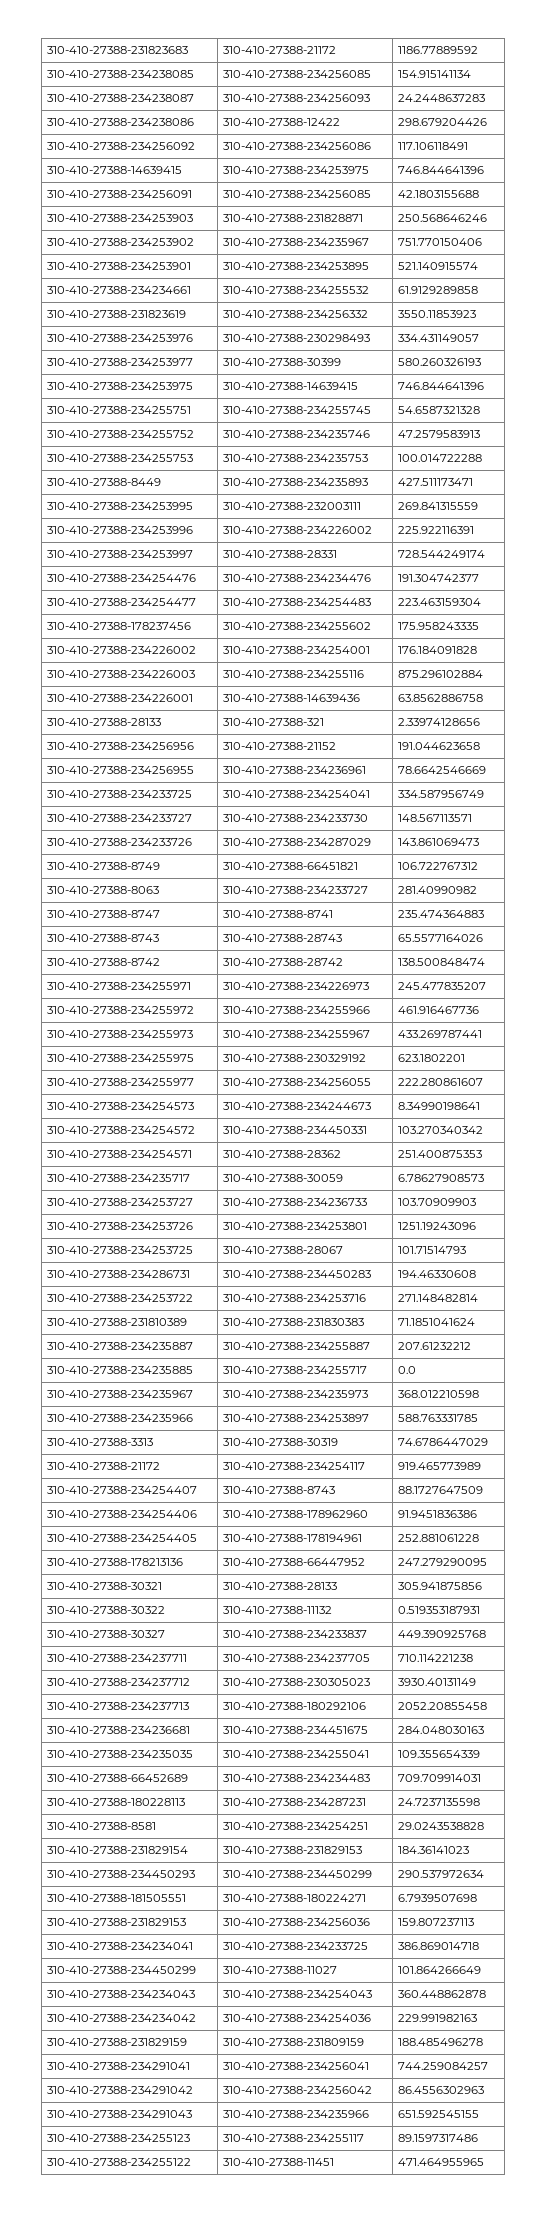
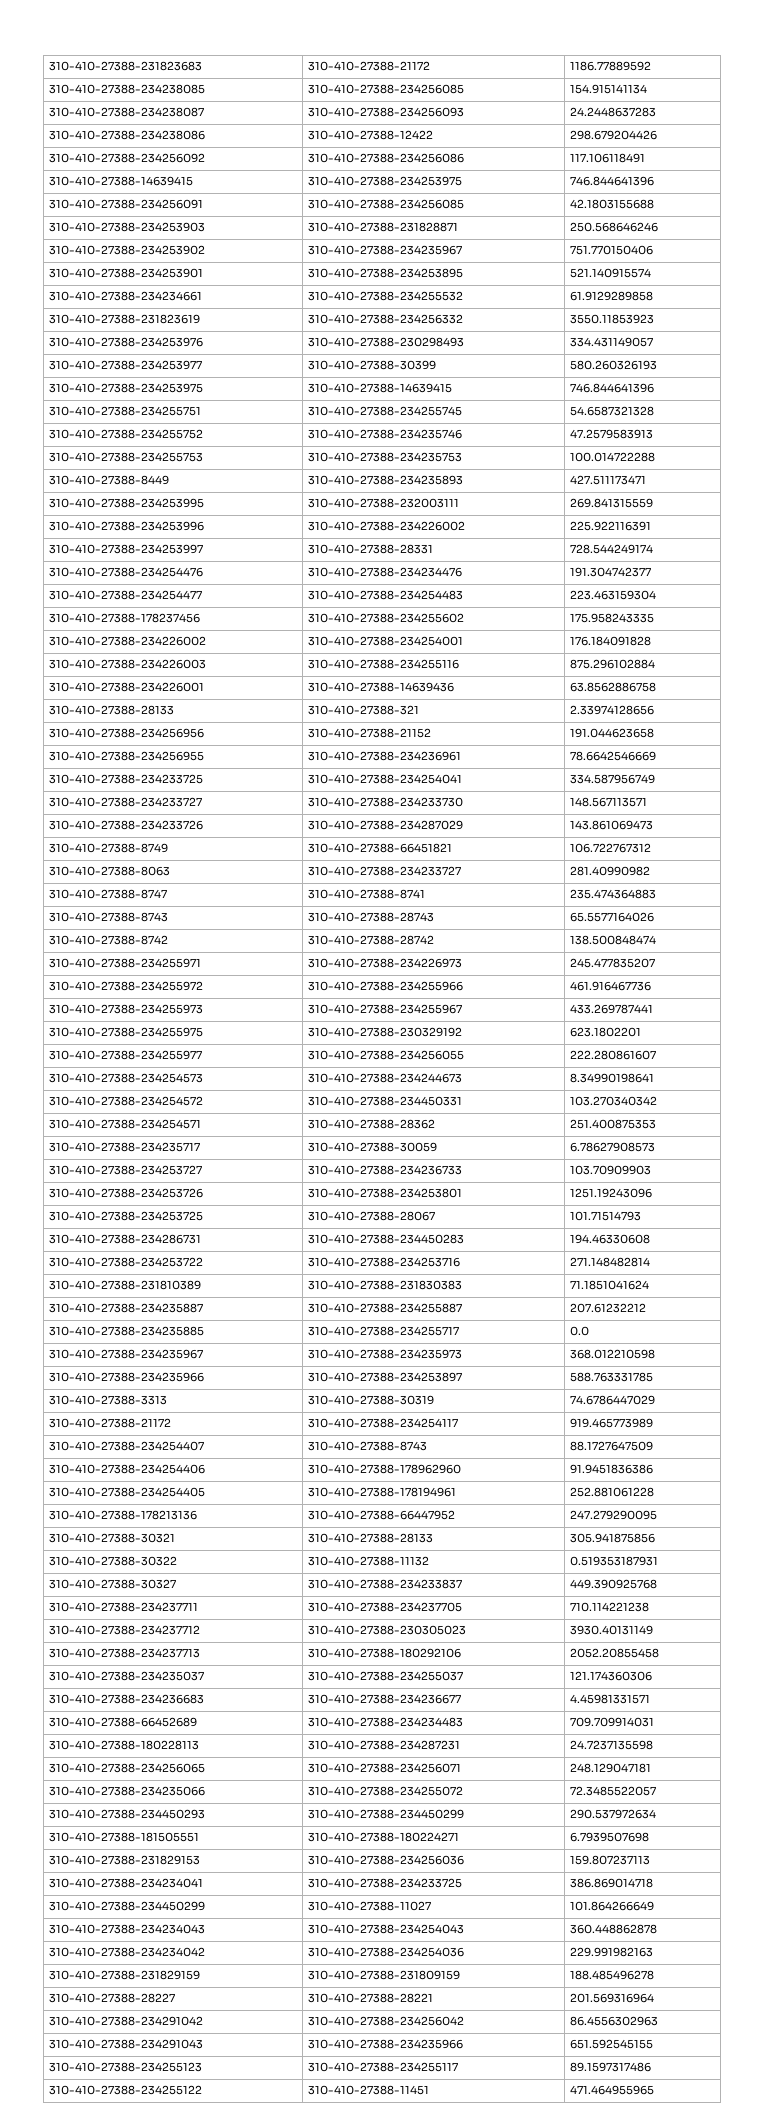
[47,1726,191,1734] [223,1726,369,1734] [398,1726,485,1734] [47,1750,194,1758] [223,1750,370,1758] [398,1750,481,1758] 310-410-27388-234236681 | 310-410-27388-234451675 | 284.048030163 // 310-410-27388-234235035 | 310-410-27388-234255041 | 109.355654339 -> [48,1671,204,1681] [307,1671,463,1681] [569,1671,652,1681] [48,1694,204,1704] [307,1694,461,1704] [569,1694,650,1704] 310-410-27388-234235037 | 310-410-27388-234255037 | 121.174360306 // 310-410-27388-234236683 | 310-410-27388-234236677 | 4.45981331571
[47,1822,157,1830] [223,1822,369,1830] [398,1822,485,1830] [47,1846,189,1854] [223,1846,363,1854] [398,1846,470,1854] 310-410-27388-8581 | 310-410-27388-234254251 | 29.0243538828 // 310-410-27388-231829154 | 310-410-27388-231829153 | 184.36141023 -> [48,1763,205,1773] [307,1763,461,1773] [569,1763,651,1773] [48,1786,205,1796] [307,1786,463,1796] [569,1786,656,1796] 310-410-27388-234256065 | 310-410-27388-234256071 | 248.129047181 // 310-410-27388-234235066 | 310-410-27388-234255072 | 72.3485522057
[47,2062,191,2070] [223,2062,370,2070] [398,2062,489,2070] 310-410-27388-234291041 | 310-410-27388-234256041 | 744.259084257 -> [48,1993,175,2003] [307,1993,433,2003] [569,1993,654,2003] 310-410-27388-28227 | 310-410-27388-28221 | 201.569316964

